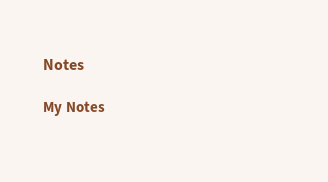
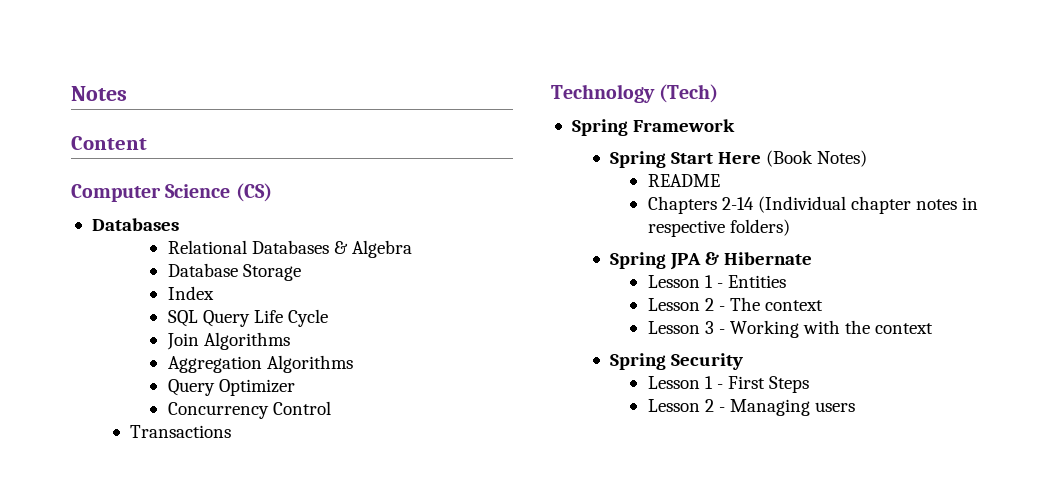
[43,101,106,116] My Notes -> [71,136,147,150] [71,183,272,202] [91,218,179,231] [167,240,412,258] [167,263,301,281] [167,286,214,300] [167,309,328,327] [166,332,290,350] [167,355,353,373] [167,379,295,396] [167,401,331,419] [129,425,231,438] [551,84,719,103] [571,119,736,136] [609,150,868,168] [647,174,720,187] [647,196,979,214] [647,219,790,237] [609,252,813,270] [647,275,786,288] [647,297,824,311] [647,320,934,338] [609,353,743,370] [647,376,810,393] [647,399,856,416] Content // Computer Science (CS) // Databases // Relational Databases & Algebra // Database Storage // Index // SQL Query Life Cycle // Join Algorithms // Aggregation Algorithms // Query Optimizer // Concurrency Control // Transactions // Technology (Tech) // Spring Framework // Spring Start Here (Book Notes) // README // Chapters 2-14 (Individual chapter notes in respective folders) // Spring JPA & Hibernate // Lesson 1 - Entities // Lesson 2 - The context // Lesson 3 - Working with the context // Spring Security // Lesson 1 - First Steps // Lesson 2 - Managing users

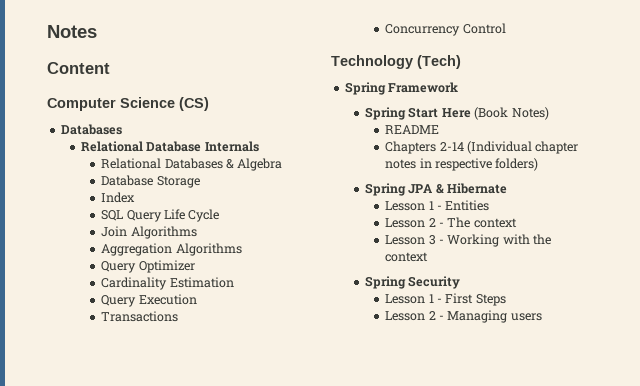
(179, 224) none -> [81,141,259,152] // Relational Database Internals
(295, 387) none -> [101,277,234,290] [101,294,197,307] [101,311,179,322] // Cardinality Estimation // Query Execution // Transactions
[129,425,231,438] // Transactions -> (506, 28) none

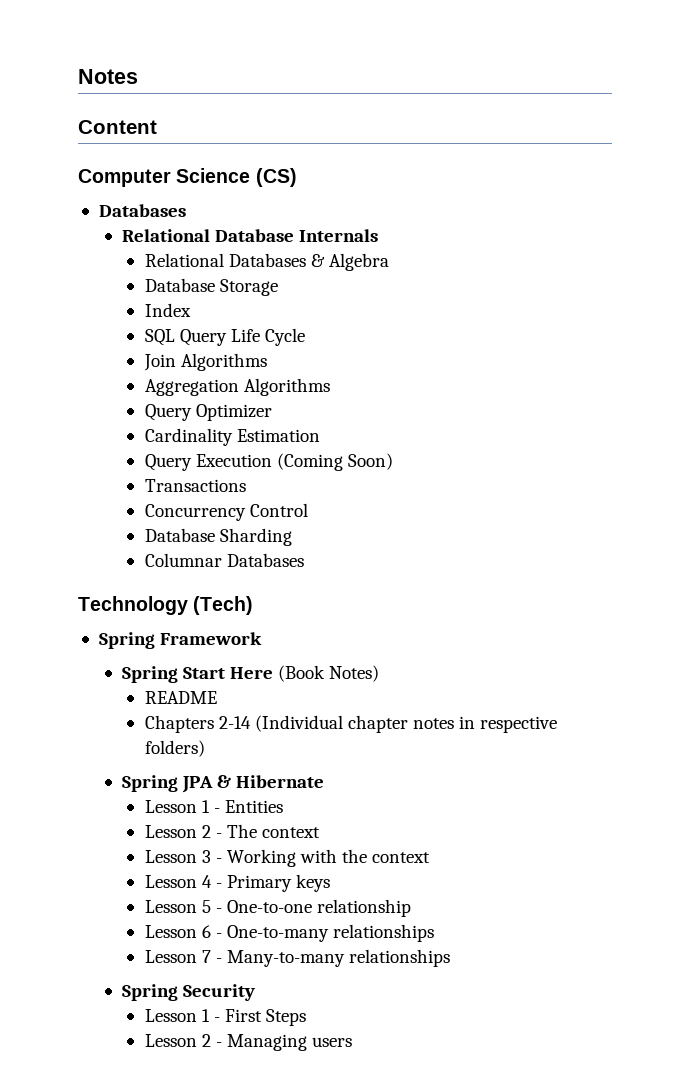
(197, 299) none -> [276,453,393,471] (Coming Soon)
(506, 28) none -> [144,528,292,546] [144,553,304,567] // Database Sharding // Columnar Databases
(429, 257) none -> [144,874,331,892] [144,899,412,917] [144,924,435,942] [144,949,451,967] // Lesson 4 - Primary keys // Lesson 5 - One-to-one relationship // Lesson 6 - One-to-many relationships // Lesson 7 - Many-to-many relationships

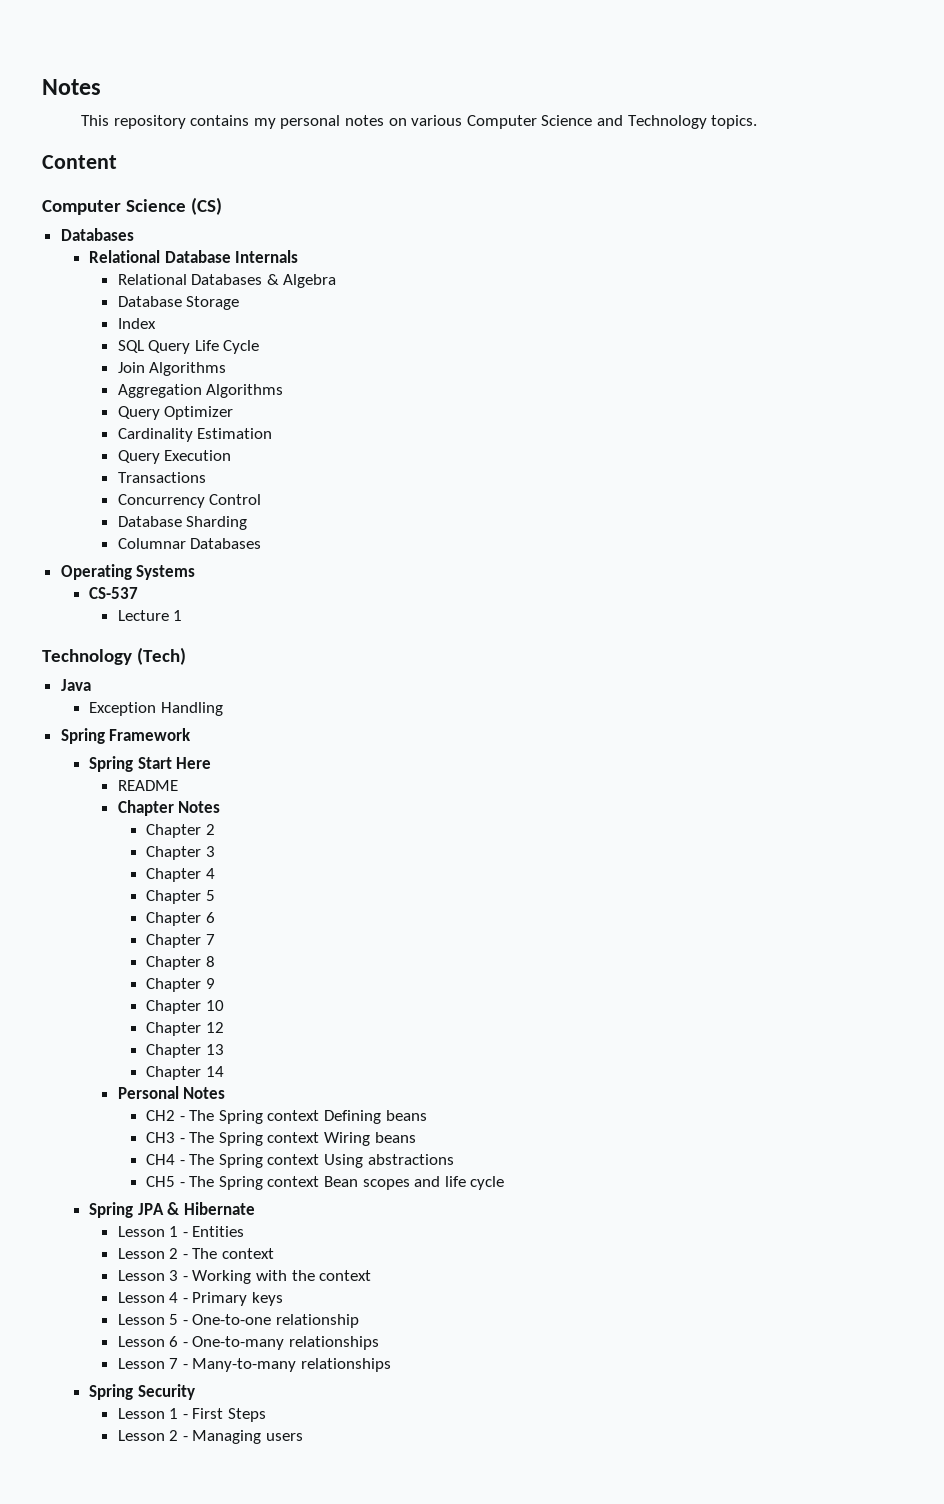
[78,69,138,84] Notes -> [42,79,101,95] [81,115,758,129] Notes // This repository contains my personal notes on various Computer Science and Technology topics.
[276,453,393,471] (Coming Soon) -> (232, 455) none
(304, 560) none -> [60,564,196,580] [89,587,139,599] [117,610,183,621] // Operating Systems // CS-537 // Lecture 1
(254, 605) none -> [60,679,91,691] [89,702,223,716] // Java // Exception Handling
[278,665,380,682] (Book Notes) -> (212, 763) none
[144,715,558,733] [144,740,205,757] Chapters 2-14 (Individual chapter notes in respective folders) -> [117,800,221,816] [146,824,215,838] [146,846,215,860] [146,868,215,882] [146,890,215,904] [146,912,215,926] [146,934,215,948] [146,956,215,970] [146,978,215,992] [146,1000,224,1014] [146,1022,224,1036] [146,1044,224,1058] [146,1066,224,1080] [117,1086,226,1099] [146,1110,427,1124] [146,1132,416,1146] [146,1154,454,1168] [146,1176,505,1190] Chapter Notes // Chapter 2 // Chapter 3 // Chapter 4 // Chapter 5 // Chapter 6 // Chapter 7 // Chapter 8 // Chapter 9 // Chapter 10 // Chapter 12 // Chapter 13 // Chapter 14 // Personal Notes // CH2 - The Spring context Defining beans // CH3 - The Spring context Wiring beans // CH4 - The Spring context Using abstractions // CH5 - The Spring context Bean scopes and life cycle

